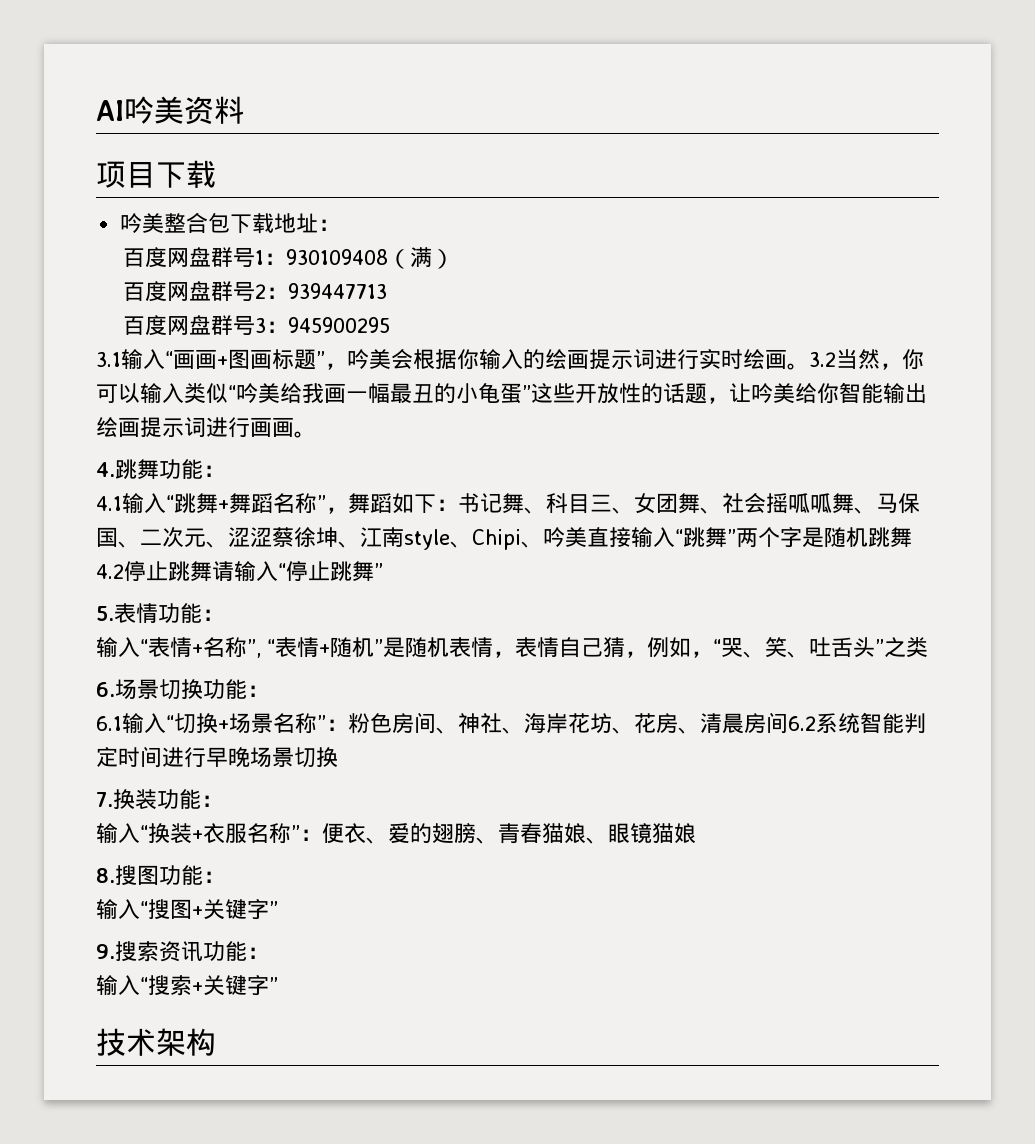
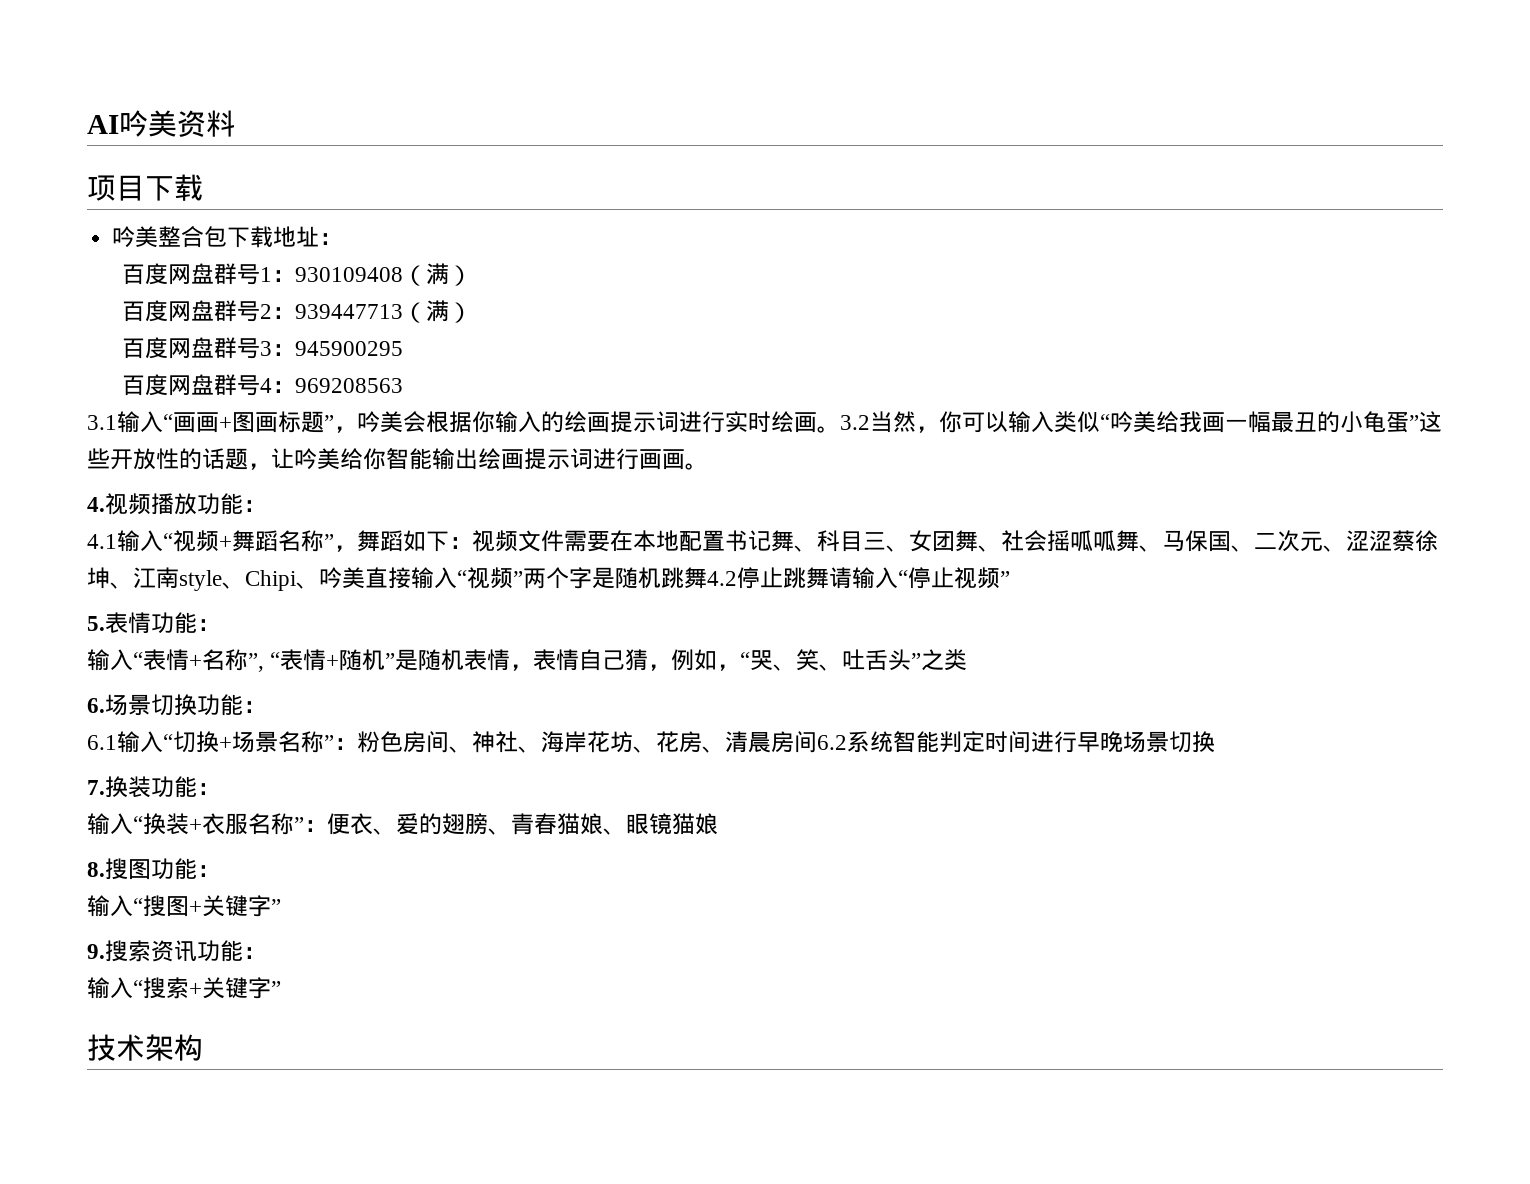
(387, 291) none -> [403,300,473,323] （满）
(390, 325) none -> [122,374,404,396] // 百度网盘群号4：969208563
[115,459,159,479] 跳舞 -> [105,493,197,515] 视频播放
[174,493,218,513] 跳舞 -> [173,530,219,552] 视频
(458, 505) none -> [472,530,725,552] 视频文件需要在本地配置
[683,527,727,547] 跳舞 -> [467,567,513,589] 视频
[330,561,374,581] 跳舞 -> [954,567,1000,589] 视频

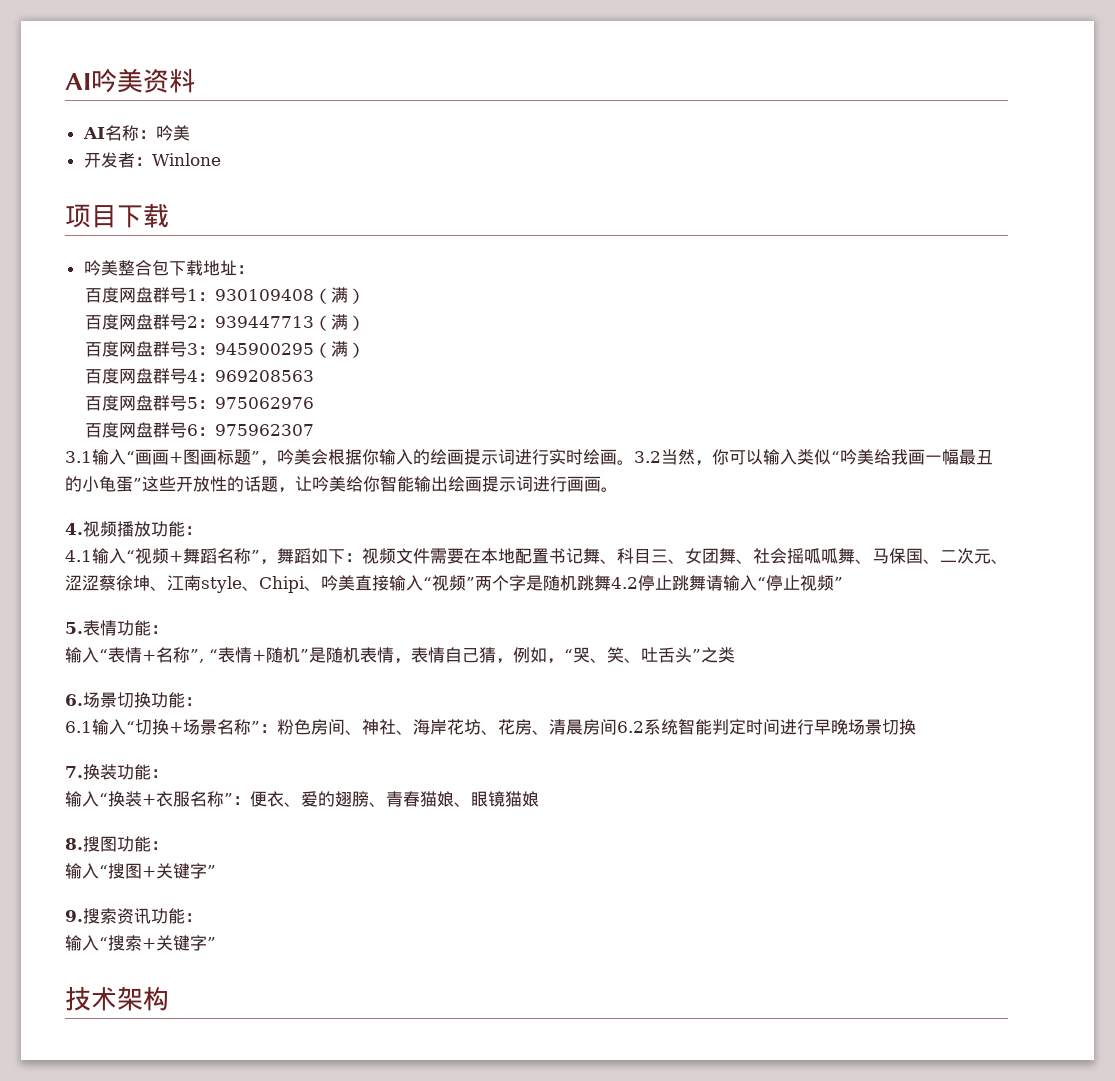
(235, 123) none -> [82,125,190,141] [83,152,221,168] // AI名称：吟美 // 开发者：Winlone
(404, 348) none -> [314,341,366,358] （满）
(404, 385) none -> [85,395,315,411] [85,422,315,438] // 百度网盘群号5：975062976 // 百度网盘群号6：975962307

